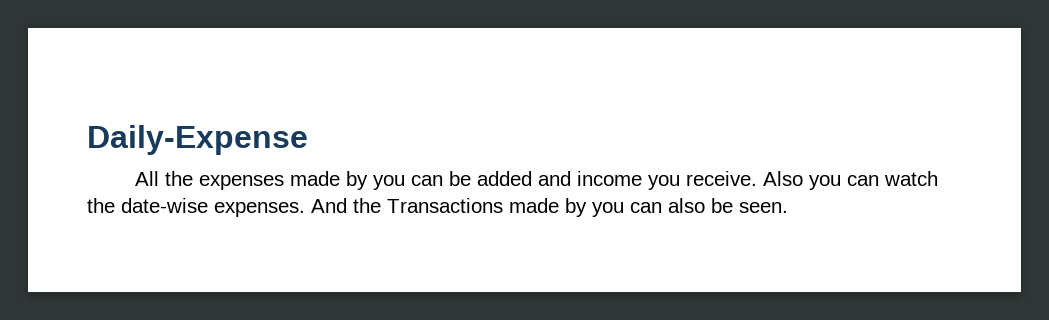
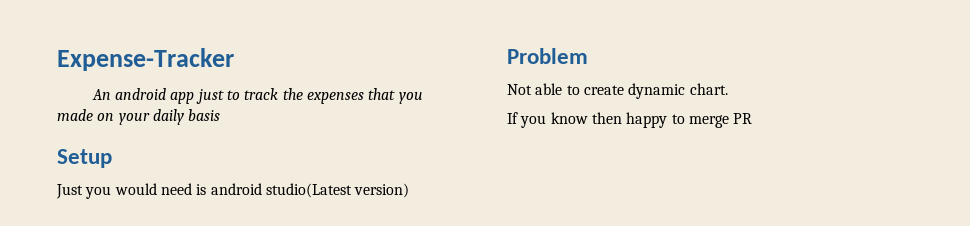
[87,125,308,155] [134,171,938,190] [87,198,788,217] Daily-Expense // All the expenses made by you can be added and income you receive. Also you can watch the date-wise expenses. And the Transactions made by you can also be seen. -> [57,48,234,71] [91,88,423,104] [57,109,221,125] [57,149,112,168] [56,183,410,199] [507,48,588,64] [507,83,728,99] [507,112,753,128] Expense-Tracker // An android app just to track the expenses that you made on your daily basis // Setup // Just you would need is android studio(Latest version) // Problem // Not able to create dynamic chart. // If you know then happy to merge PR

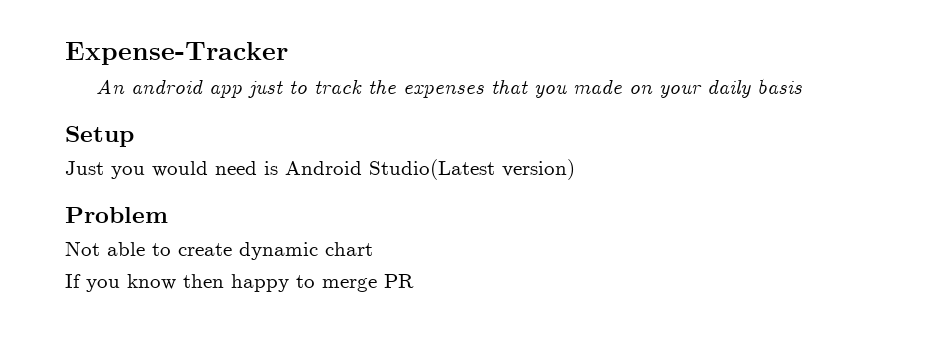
[210,183,352,198] android studio(Latest -> [285,159,495,180] Android Studio(Latest
[689,83,728,95] chart. -> [325,242,373,256] chart

